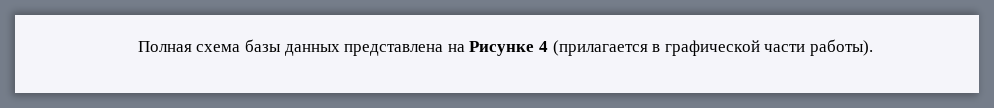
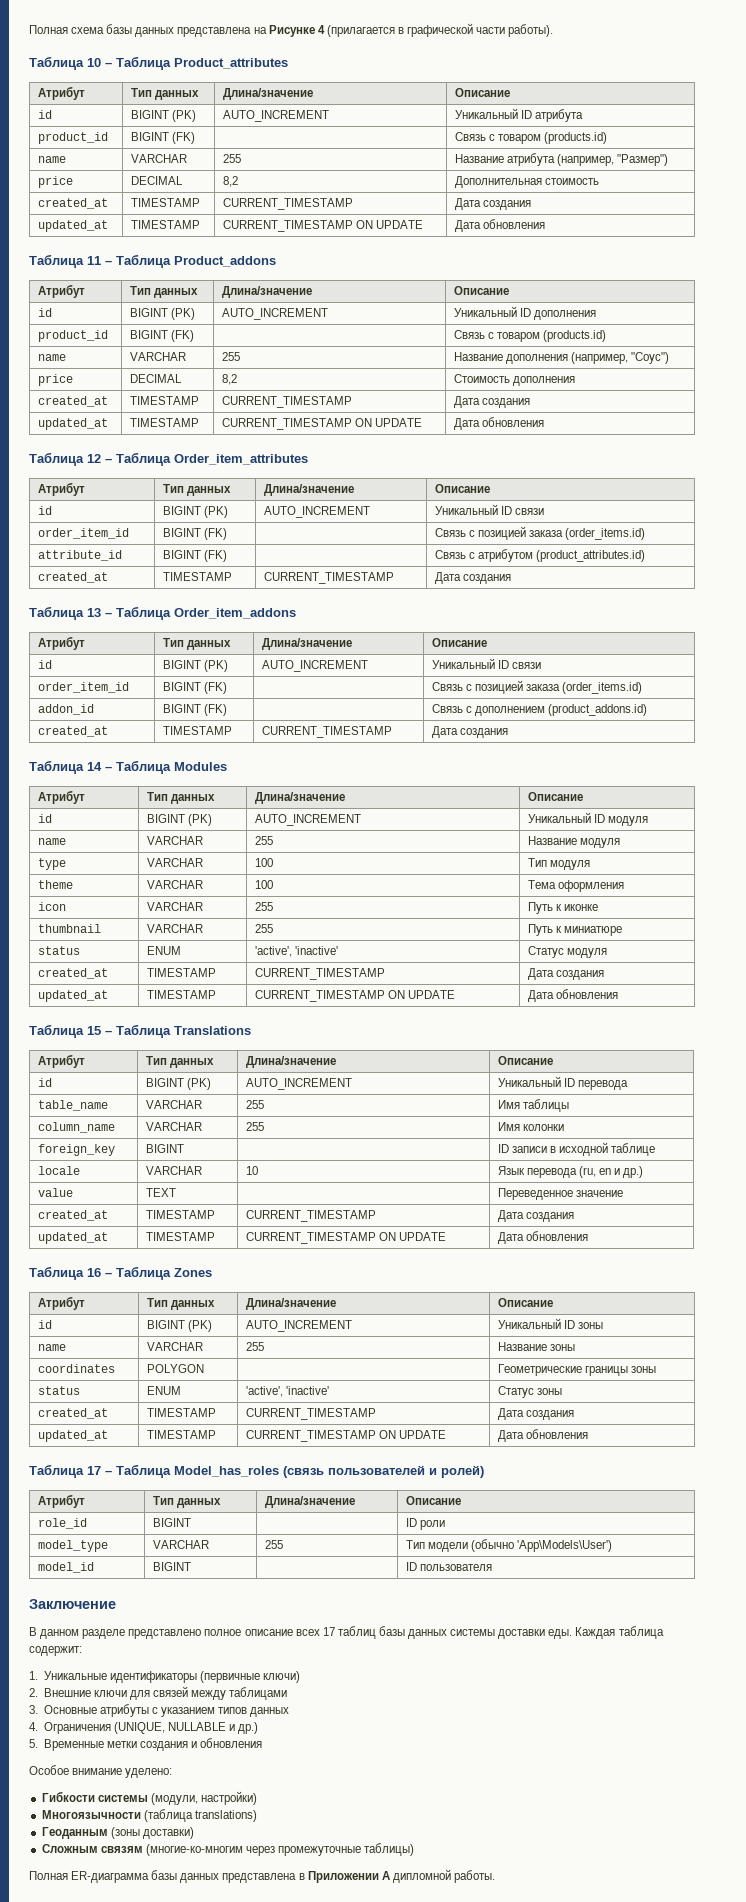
(873, 47) none -> [29,56,288,70] [37,86,85,100] [130,88,199,100] [222,88,313,100] [454,88,510,97] [37,110,52,119] [130,110,196,122] [222,110,329,122] [454,108,583,122] [37,132,108,144] [130,132,195,144] [454,132,608,144] [37,156,66,163] [130,154,187,163] [222,154,241,163] [454,153,669,166] [37,176,73,188] [130,176,183,185] [222,176,238,187] [454,176,599,188] [37,198,108,209] [130,198,200,207] [222,198,353,210] [454,198,531,210] [37,220,108,232] [130,220,200,229] [222,220,423,232] [454,219,545,232] [29,254,276,268] [37,284,85,298] [129,286,198,298] [221,286,312,298] [453,286,509,295] [37,308,52,317] [129,308,195,320] [221,308,328,320] [453,306,596,320] [37,330,108,342] [129,330,194,342] [453,330,607,342] [37,354,66,361] [129,352,186,361] [221,352,240,361] [453,352,670,364] [37,374,73,386] [129,374,182,383] [221,374,237,385] [453,374,575,386] [37,396,108,407] [129,396,199,405] [221,396,352,408] [453,396,530,408] [37,418,108,430] [129,418,199,427] [221,418,422,430] [453,417,544,430] [29,452,308,466] [37,482,85,496] [162,484,231,496] [263,484,354,496] [434,484,490,493] [37,506,52,515] [162,506,228,518] [263,506,370,518] [434,504,544,515] [37,528,129,539] [162,528,227,540] [434,526,646,540] [37,550,122,561] [162,550,227,562] [434,549,646,562] [37,572,108,583] [162,572,232,581] [263,572,394,584] [434,572,511,584] [29,606,296,620] [37,636,85,650] [162,638,231,650] [261,638,352,650] [431,638,487,647] [37,660,52,669] [162,660,228,672] [261,660,368,672] [431,658,541,669] [37,682,129,693] [162,682,227,694] [431,680,643,694] [37,704,94,715] [162,704,227,716] [431,704,648,716] [37,726,108,737] [162,726,232,735] [261,726,392,738] [431,726,508,738] [29,760,227,774] [37,790,85,804] [146,792,215,804] [254,792,345,804] [527,792,583,801] [37,814,52,823] [146,814,212,826] [254,814,361,826] [527,812,648,826] [37,838,66,845] [146,836,203,845] [254,836,273,845] [527,836,620,848] [37,858,66,870] [146,858,203,867] [254,858,273,867] [527,858,590,870] [37,880,73,889] [146,880,203,889] [254,880,273,889] [527,880,624,892] [37,902,66,911] [146,902,203,911] [254,902,273,911] [527,902,598,914] [37,924,101,933] [146,924,203,933] [254,924,273,933] [527,924,622,936] [37,946,80,955] [146,946,181,955] [254,946,338,957] [527,946,607,958] [37,968,108,979] [146,968,216,977] [254,968,385,980] [527,968,604,980] [37,990,108,1002] [146,990,216,999] [254,990,455,1002] [527,989,618,1002] [29,1024,251,1038] [37,1054,85,1068] [145,1056,214,1068] [245,1056,336,1068] [497,1056,553,1065] [37,1078,52,1087] [145,1078,211,1090] [245,1078,352,1090] [497,1076,628,1090] [37,1100,108,1111] [145,1100,202,1109] [245,1100,264,1109] [497,1099,569,1112] [37,1122,115,1133] [145,1122,202,1131] [245,1122,264,1131] [497,1122,564,1131] [37,1144,115,1156] [145,1144,184,1153] [497,1142,656,1156] [37,1166,80,1175] [145,1166,202,1175] [245,1166,258,1175] [497,1166,644,1178] [37,1188,73,1197] [145,1188,176,1197] [497,1188,623,1200] [37,1210,108,1221] [145,1210,215,1219] [245,1210,376,1222] [497,1210,574,1222] [37,1232,108,1244] [145,1232,215,1241] [245,1232,446,1244] [497,1231,588,1244] [29,1266,212,1280] [37,1296,85,1310] [146,1298,215,1310] [245,1298,336,1310] [497,1298,553,1307] [37,1320,52,1329] [146,1320,212,1332] [245,1320,352,1332] [497,1318,603,1329] [37,1344,66,1351] [146,1342,203,1351] [245,1342,264,1351] [497,1342,575,1351] [37,1364,115,1373] [146,1364,204,1373] [497,1364,656,1376] [37,1386,80,1395] [146,1386,181,1395] [245,1386,329,1397] [497,1386,562,1398] [37,1408,108,1419] [146,1408,216,1417] [245,1408,376,1420] [497,1408,574,1420] [37,1430,108,1442] [146,1430,216,1439] [245,1430,446,1442] [497,1429,588,1442] [29,1464,484,1478] [37,1494,85,1508] [152,1496,221,1508] [264,1496,355,1508] [405,1496,461,1505] [37,1518,87,1529] [152,1518,191,1527] [405,1518,445,1530] [37,1540,108,1552] [152,1540,209,1549] [264,1540,283,1549] [405,1539,613,1552] [37,1562,94,1573] [152,1562,191,1571] [405,1562,492,1571] [29,1599,116,1609] [29,1626,664,1639] [29,1646,82,1656] [29,1671,301,1683] [29,1686,288,1700] [29,1704,290,1717] [29,1722,259,1734] [29,1738,263,1751] [29,1765,173,1778] [41,1791,257,1805] [41,1809,257,1822] [41,1827,194,1839] [41,1843,415,1856] [29,1869,495,1883] // Таблица 10 – Таблица Product_attributes // Атрибут | Тип данных | Длина/значение | Описание // id | BIGINT (PK) | AUTO_INCREMENT | Уникальный ID атрибута // product_id | BIGINT (FK) | | Связь с товаром (products.id) // name | VARCHAR | 255 | Название атрибута (например, "Размер") // price | DECIMAL | 8,2 | Дополнительная стоимость // created_at | TIMESTAMP | CURRENT_TIMESTAMP | Дата создания // updated_at | TIMESTAMP | CURRENT_TIMESTAMP ON UPDATE | Дата обновления // Таблица 11 – Таблица Product_addons // Атрибут | Тип данных | Длина/значение | Описание // id | BIGINT (PK) | AUTO_INCREMENT | Уникальный ID дополнения // product_id | BIGINT (FK) | | Связь с товаром (products.id) // name | VARCHAR | 255 | Название дополнения (например, "Соус") // price | DECIMAL | 8,2 | Стоимость дополнения // created_at | TIMESTAMP | CURRENT_TIMESTAMP | Дата создания // updated_at | TIMESTAMP | CURRENT_TIMESTAMP ON UPDATE | Дата обновления // Таблица 12 – Таблица Order_item_attributes // Атрибут | Тип данных | Длина/значение | Описание // id | BIGINT (PK) | AUTO_INCREMENT | Уникальный ID связи // order_item_id | BIGINT (FK) | | Связь с позицией заказа (order_items.id) // attribute_id | BIGINT (FK) | | Связь с атрибутом (product_attributes.id) // created_at | TIMESTAMP | CURRENT_TIMESTAMP | Дата создания // Таблица 13 – Таблица Order_item_addons // Атрибут | Тип данных | Длина/значение | Описание // id | BIGINT (PK) | AUTO_INCREMENT | Уникальный ID связи // order_item_id | BIGINT (FK) | | Связь с позицией заказа (order_items.id) // addon_id | BIGINT (FK) | | Связь с дополнением (product_addons.id) // created_at | TIMESTAMP | CURRENT_TIMESTAMP | Дата создания // Таблица 14 – Таблица Modules // Атрибут | Тип данных | Длина/значение | Описание // id | BIGINT (PK) | AUTO_INCREMENT | Уникальный ID модуля // name | VARCHAR | 255 | Название модуля // type | VARCHAR | 100 | Тип модуля // theme | VARCHAR | 100 | Тема оформления // icon | VARCHAR | 255 | Путь к иконке // thumbnail | VARCHAR | 255 | Путь к миниатюре // status | ENUM | 'active', 'inactive' | Статус модуля // created_at | TIMESTAMP | CURRENT_TIMESTAMP | Дата создания // updated_at | TIMESTAMP | CURRENT_TIMESTAMP ON UPDATE | Дата обновления // Таблица 15 – Таблица Translations // Атрибут | Тип данных | Длина/значение | Описание // id | BIGINT (PK) | AUTO_INCREMENT | Уникальный ID перевода // table_name | VARCHAR | 255 | Имя таблицы // column_name | VARCHAR | 255 | Имя колонки // foreign_key | BIGINT | | ID записи в исходной таблице // locale | VARCHAR | 10 | Язык перевода (ru, en и др.) // value | TEXT | | Переведенное значение // created_at | TIMESTAMP | CURRENT_TIMESTAMP | Дата создания // updated_at | TIMESTAMP | CURRENT_TIMESTAMP ON UPDATE | Дата обновления // Таблица 16 – Таблица Zones // Атрибут | Тип данных | Длина/значение | Описание // id | BIGINT (PK) | AUTO_INCREMENT | Уникальный ID зоны // name | VARCHAR | 255 | Название зоны // coordinates | POLYGON | | Геометрические границы зоны // status | ENUM | 'active', 'inactive' | Статус зоны // created_at | TIMESTAMP | CURRENT_TIMESTAMP | Дата создания // updated_at | TIMESTAMP | CURRENT_TIMESTAMP ON UPDATE | Дата обновления // Таблица 17 – Таблица Model_has_roles (связь пользователей и ролей) // Атрибут | Тип данных | Длина/значение | Описание // role_id | BIGINT | | ID роли // model_type | VARCHAR | 255 | Тип модели (обычно 'App\Models\User') // model_id | BIGINT | | ID пользователя // Заключение // В данном разделе представлено полное описание всех 17 таблиц базы данных системы доставки еды. Каждая таблица содержит: // 1. Уникальные идентификаторы (первичные ключи) // 2. Внешние ключи для связей между таблицами // 3. Основные атрибуты с указанием типов данных // 4. Ограничения (UNIQUE, NULLABLE и др.) // 5. Временные метки создания и обновления // Особое внимание уделено: // Гибкости системы (модули, настройки) // Многоязычности (таблица translations) // Геоданным (зоны доставки) // Сложным связям (многие-ко-многим через промежуточные таблицы) // Полная ER-диаграмма базы данных представлена в Приложении А дипломной работы.

